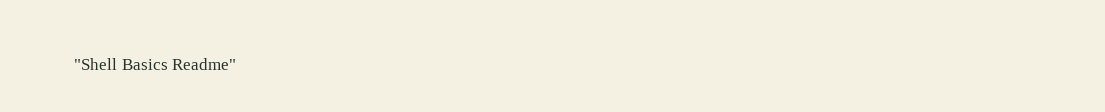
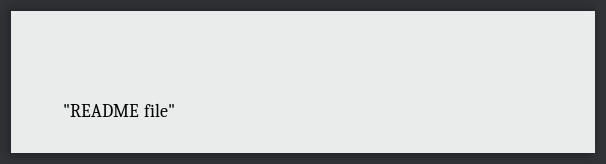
[74,58,237,70] "Shell Basics Readme" -> [63,103,175,117] "README file"

